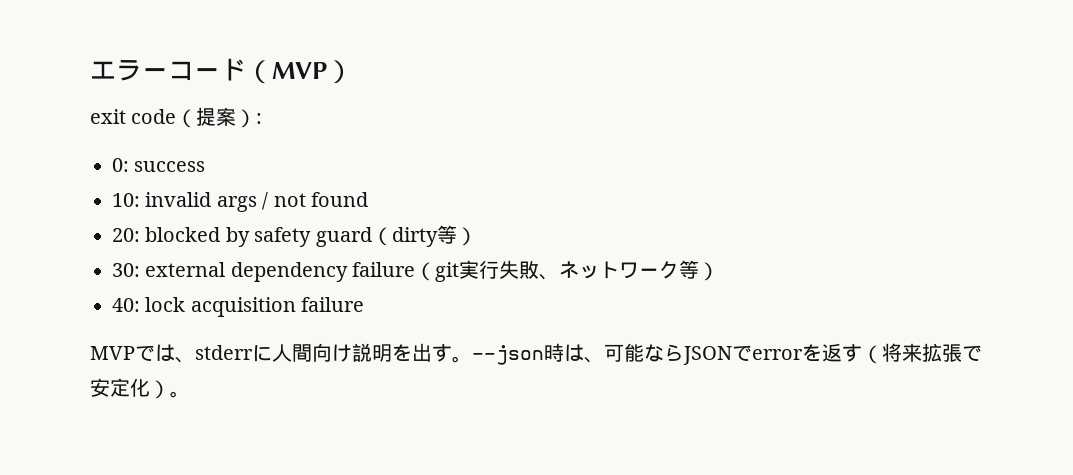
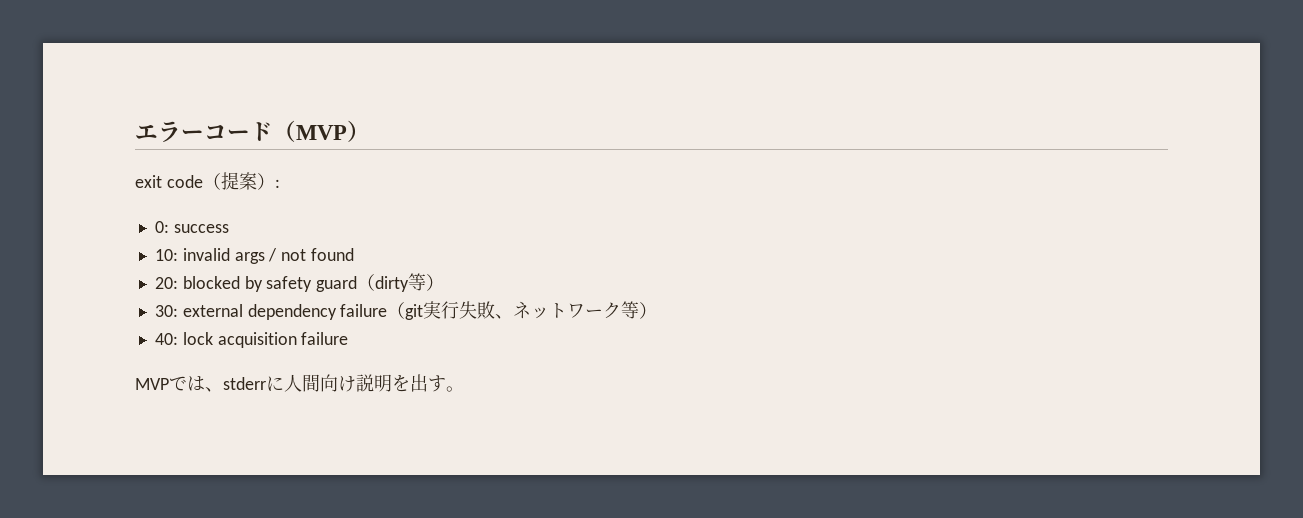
[472,343,982,365] [90,378,190,399] --json時は、可能ならJSONでerrorを返す（将来拡張で安定化）。 -> (464, 389) none

